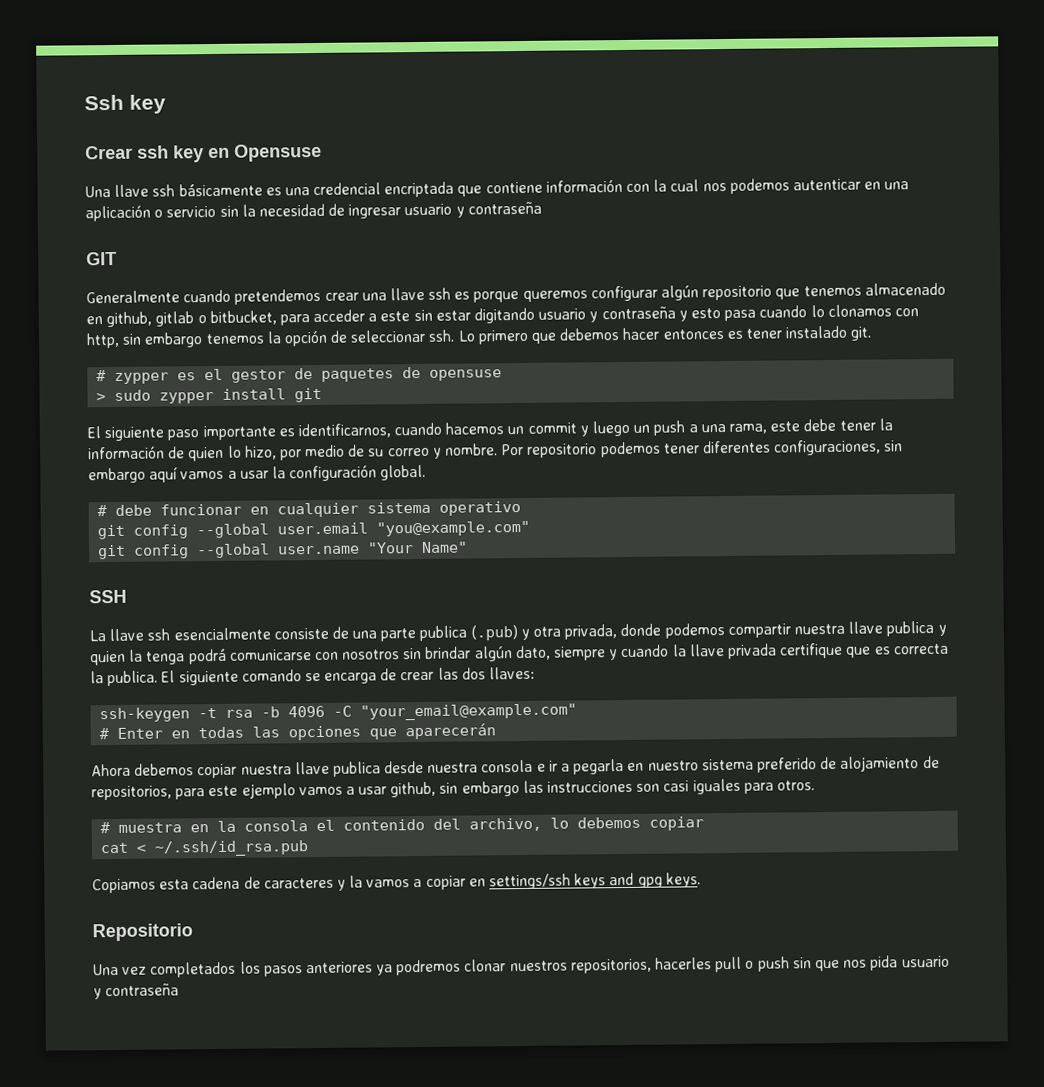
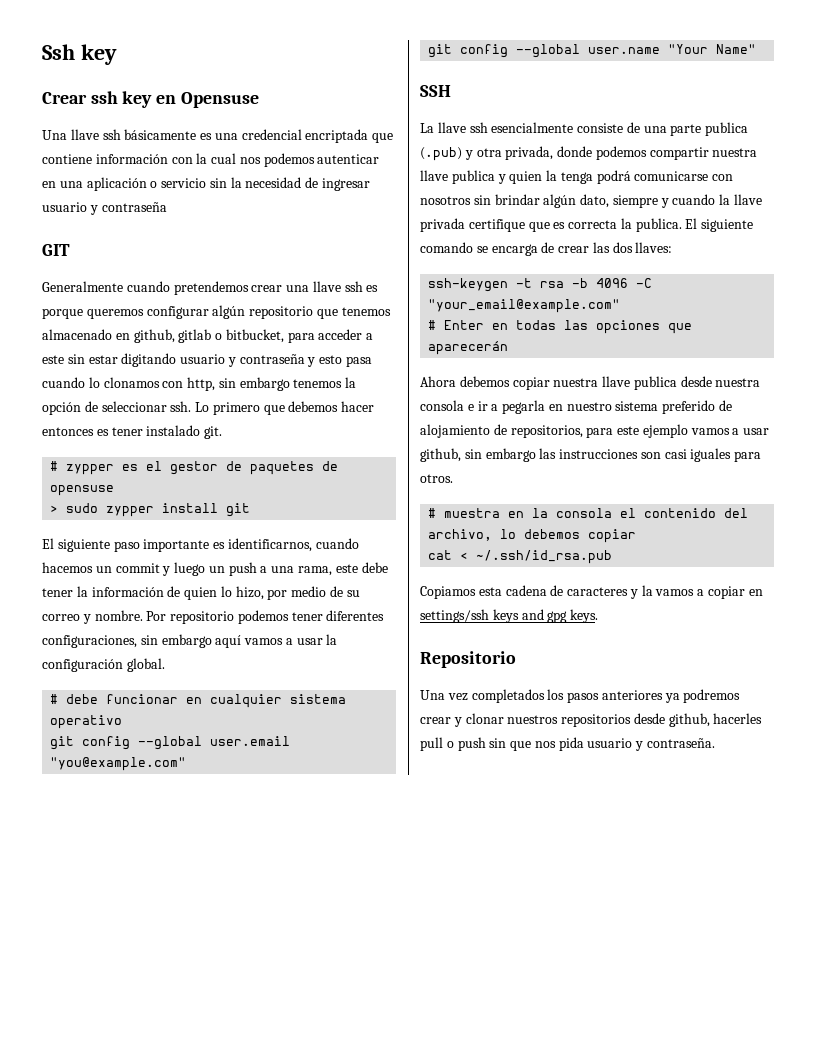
[464,958,652,974] clonar nuestros repositorios, -> [420,713,710,727] crear y clonar nuestros repositorios desde github,
[105,983,180,997] contraseña -> [647,738,716,748] contraseña.

